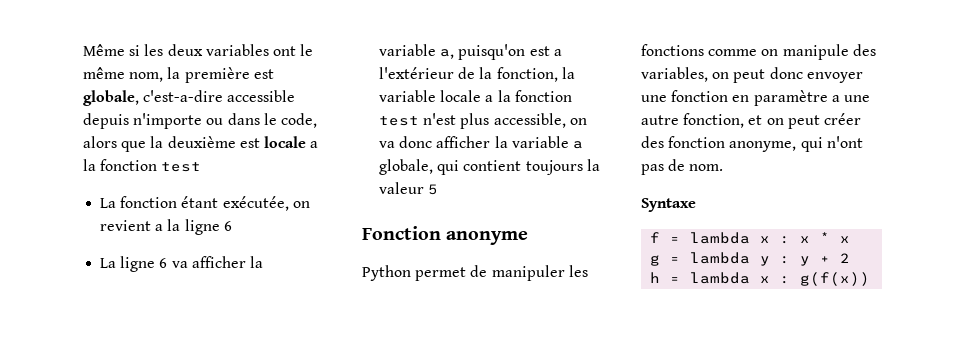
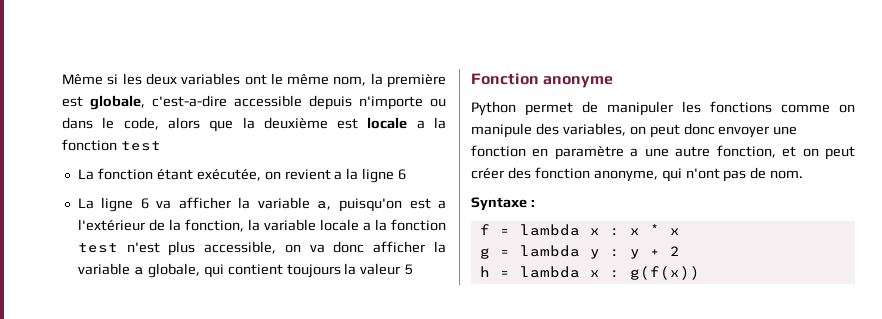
(696, 205) none -> [530,199,535,207] :

